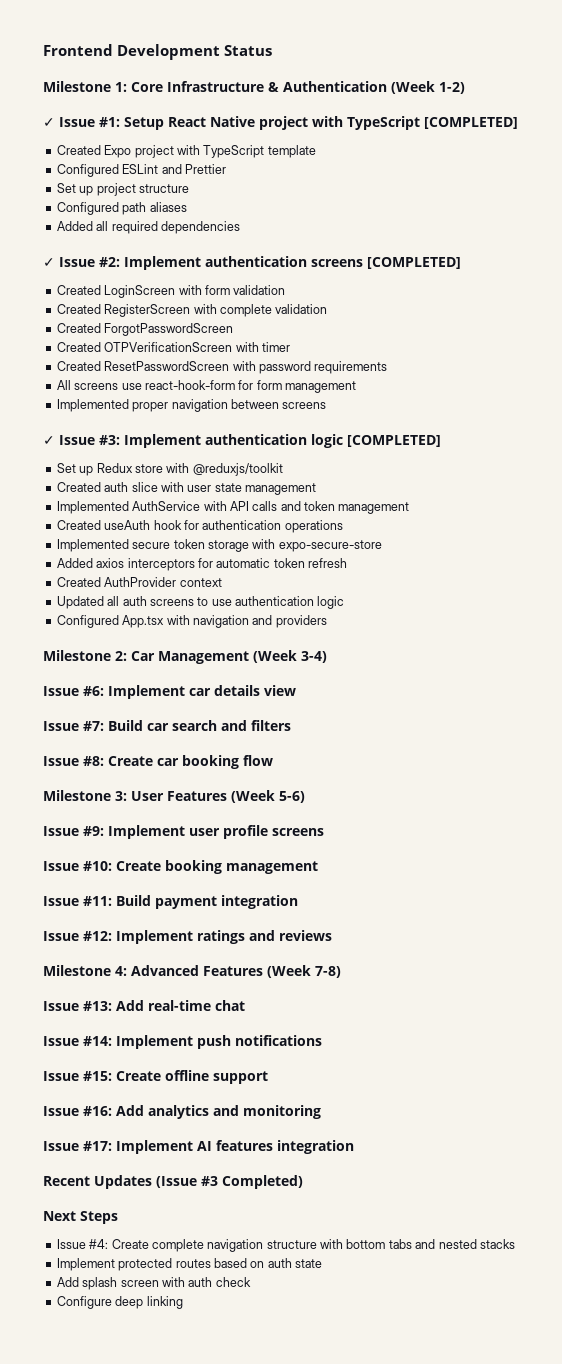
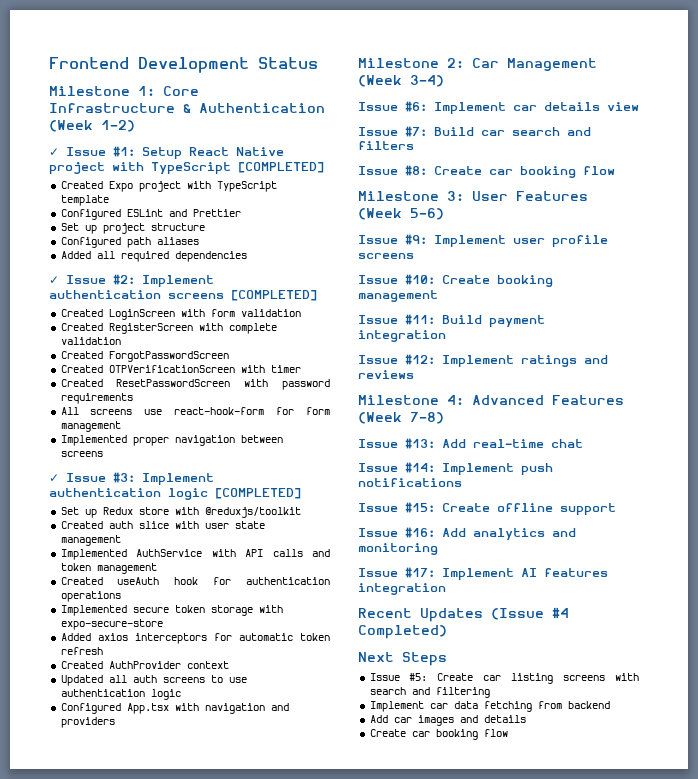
[201,1176,218,1186] #3 -> [552,607,569,619] #4
[89,1239,515,1252] [56,1258,322,1271] [56,1277,251,1290] [56,1296,183,1309] #4: Create complete navigation structure with bottom tabs and nested stacks // Implement protected routes based on auth state // Add splash screen with auth check // Configure deep linking -> [409,673,639,684] [369,687,490,698] [369,701,610,712] [369,715,526,726] [369,729,508,740] #5: Create car listing screens with search and filtering // Implement car data fetching from backend // Add car images and details // Create car booking flow

